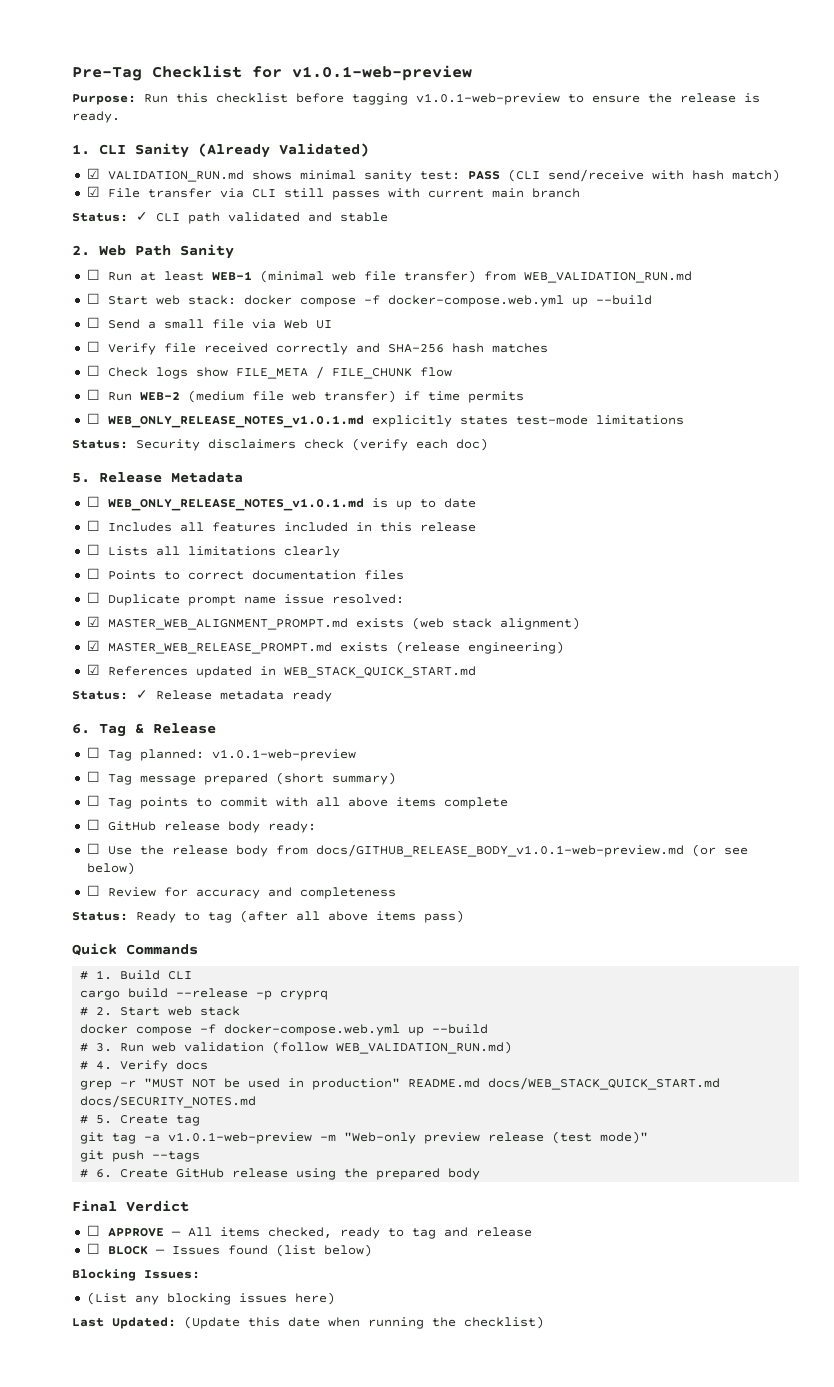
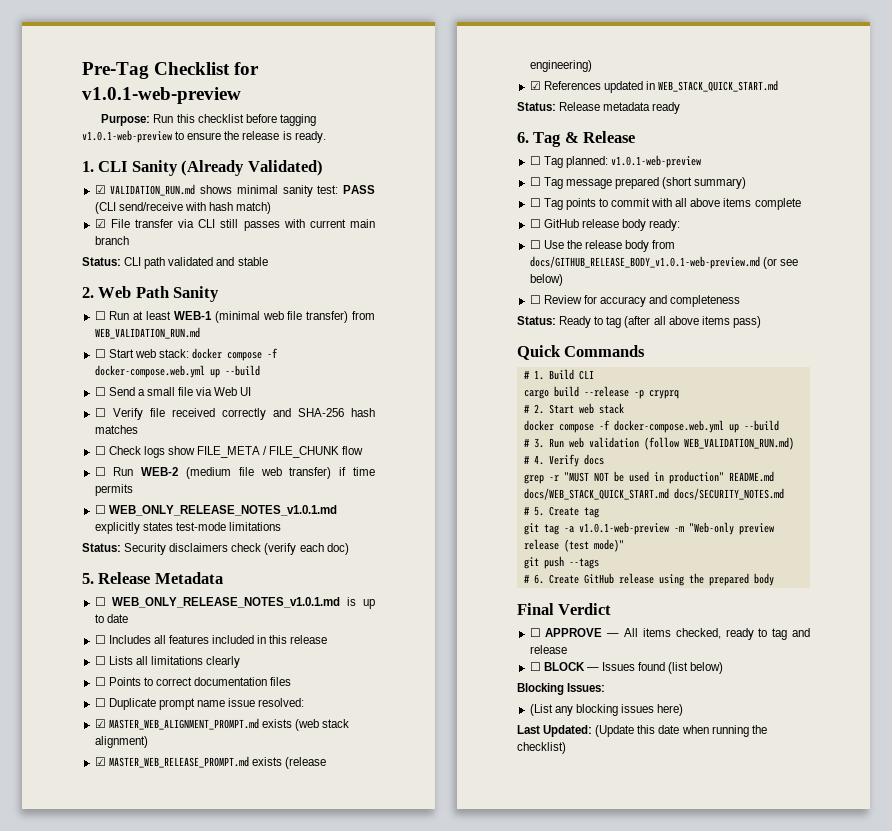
[136,212,148,221] ✓ -> (121, 261) none
[136,690,148,699] ✓ -> (556, 106) none

